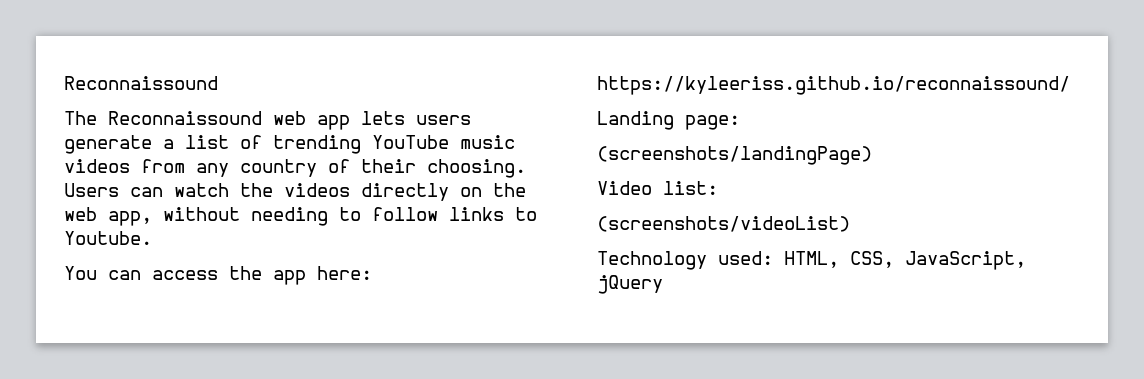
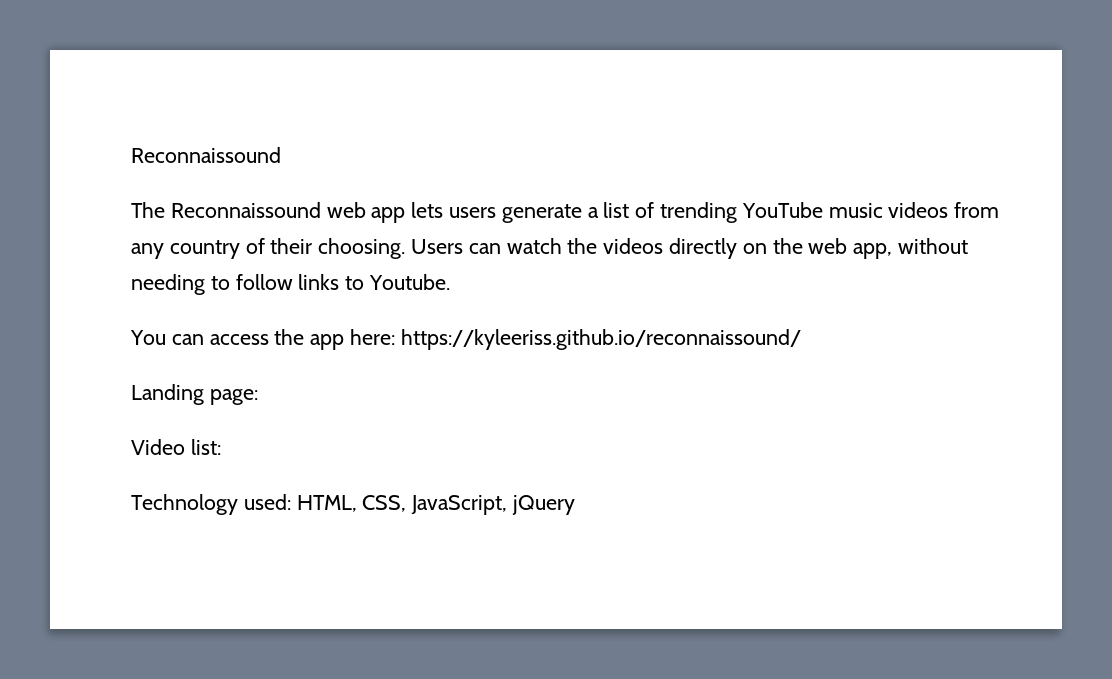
[597,146,872,165] // (screenshots/landingPage) -> (258, 397) none
[597,216,850,232] // (screenshots/videoList) -> (221, 447) none

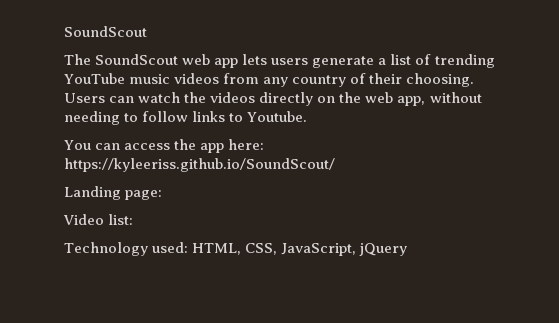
[131,147,281,163] Reconnaissound -> [64,26,147,37] SoundScout
[170,202,321,218] Reconnaissound -> [95,54,179,65] SoundScout
[400,329,801,350] https://kyleeriss.github.io/reconnaissound/ -> [64,158,335,172] https://kyleeriss.github.io/SoundScout/

